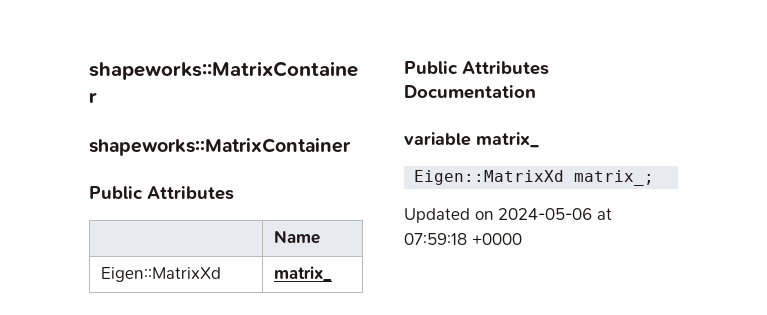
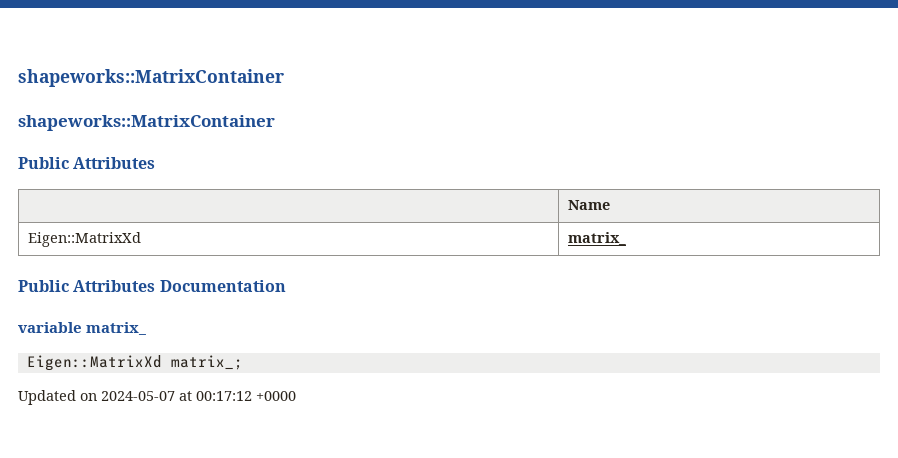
[498,208,612,220] [404,233,467,245] 2024-05-06 at 07:59:18 -> [101,391,252,401] 2024-05-07 at 00:17:12

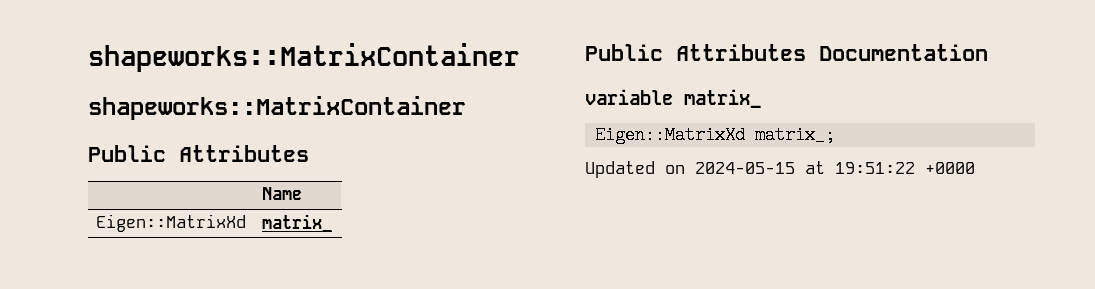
[101,391,252,401] 2024-05-07 at 00:17:12 -> [695,161,915,174] 2024-05-15 at 19:51:22

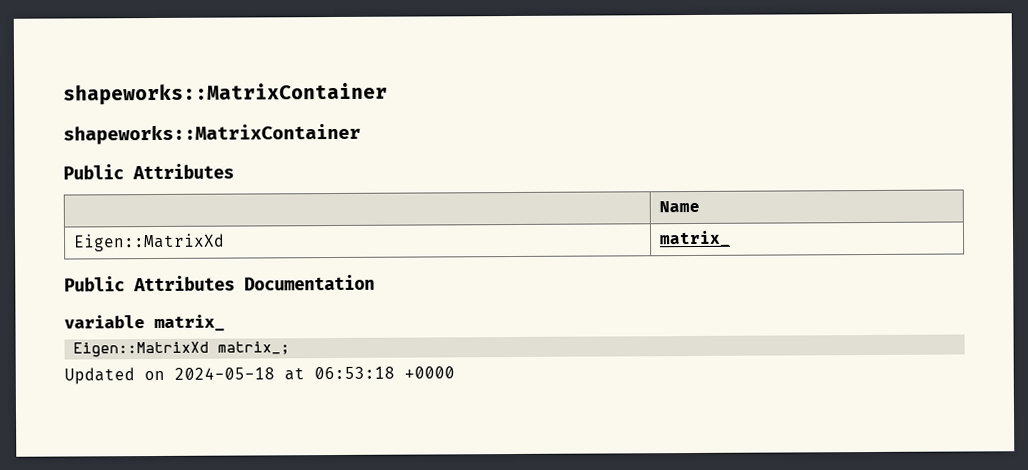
[695,161,915,174] 2024-05-15 at 19:51:22 -> [174,366,395,381] 2024-05-18 at 06:53:18

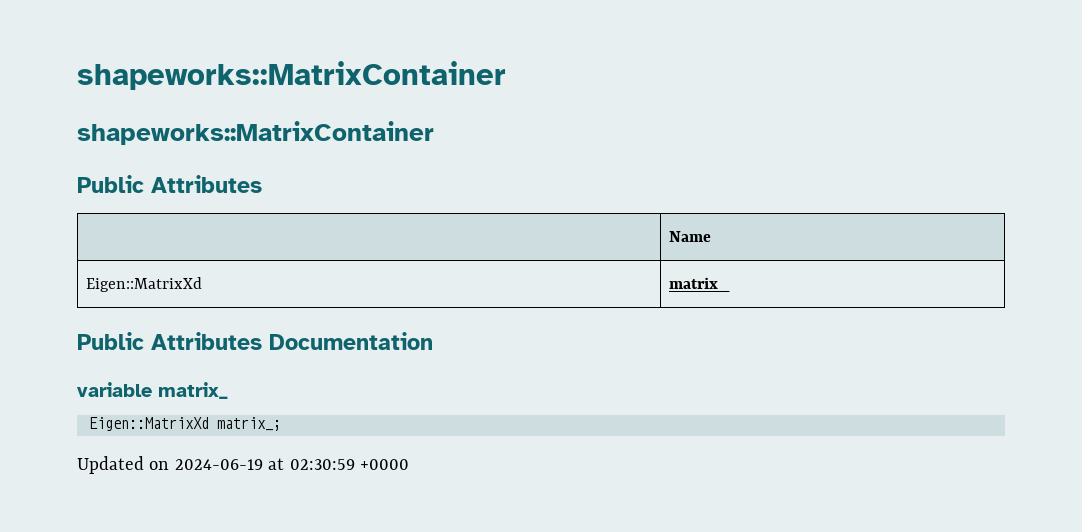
[174,366,395,381] 2024-05-18 at 06:53:18 -> [174,458,355,470] 2024-06-19 at 02:30:59

